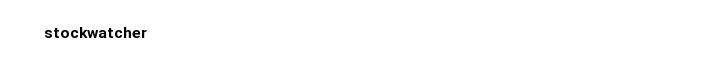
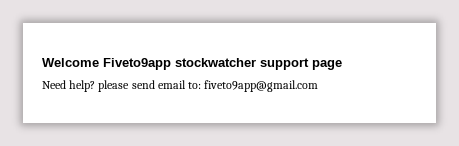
[44,27,147,38] stockwatcher -> [42,58,342,70] [42,80,319,92] Welcome Fiveto9app stockwatcher support page // Need help? please send email to: fiveto9app@gmail.com

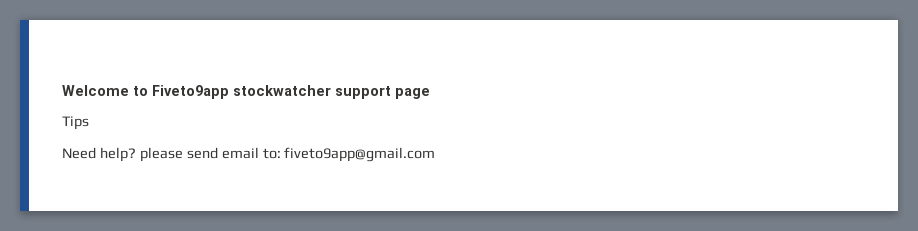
(99, 62) none -> [133,86,148,96] to
(342, 65) none -> [62,116,89,130] // Tips

